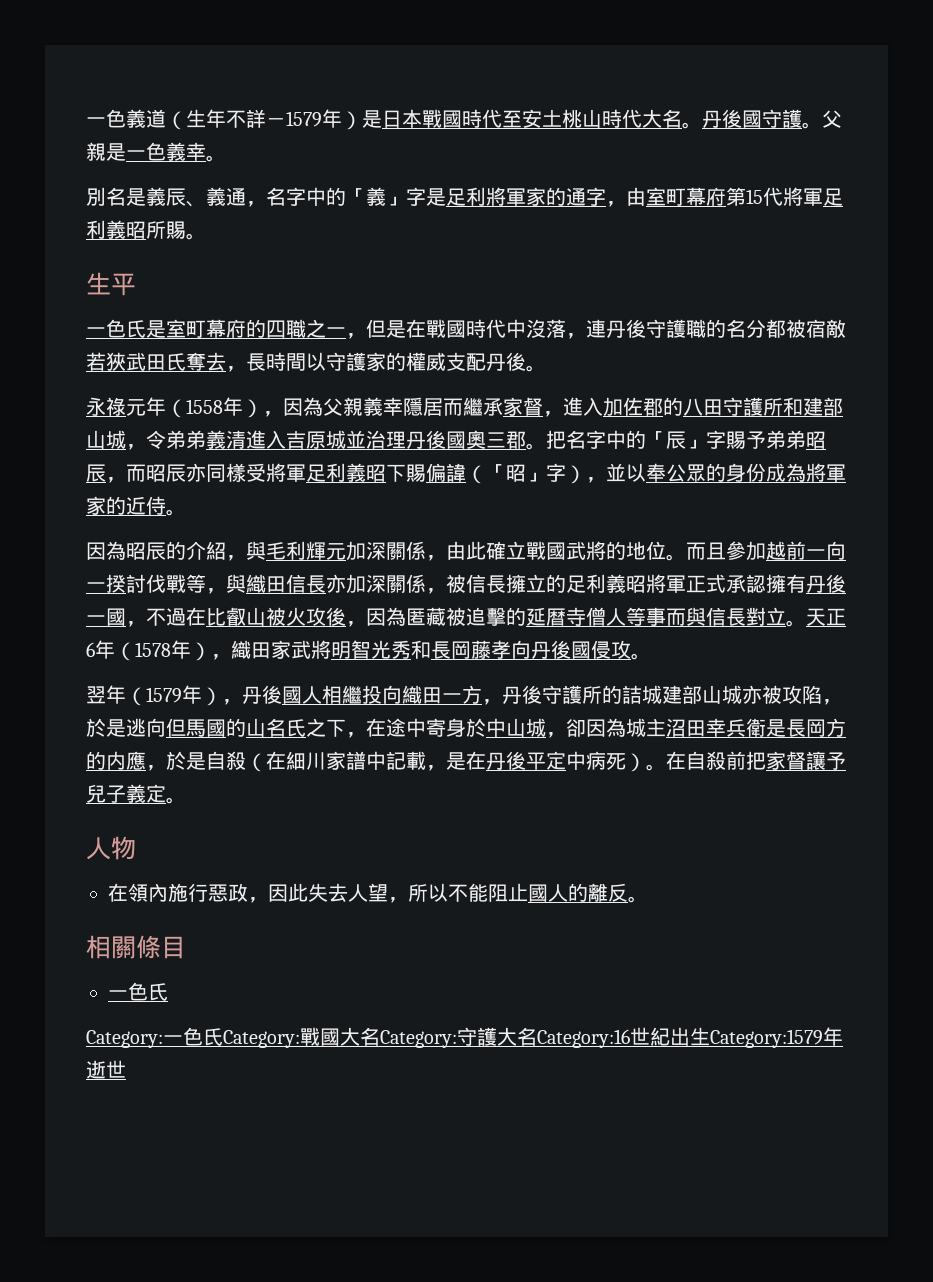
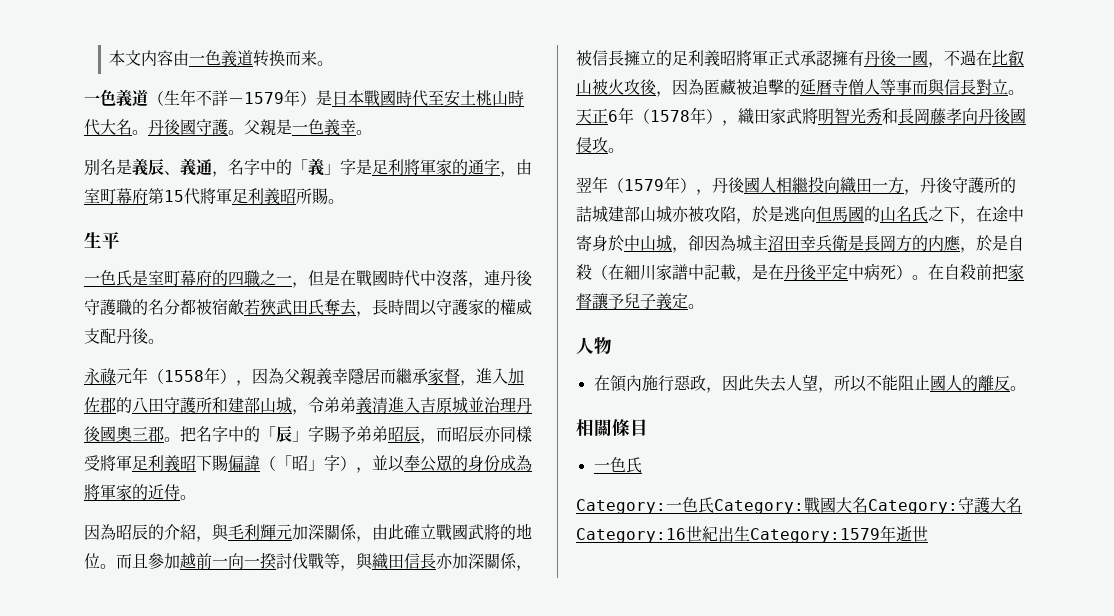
(86, 121) none -> [109,50,334,67] 本文内容由一色義道转换而来。 //

